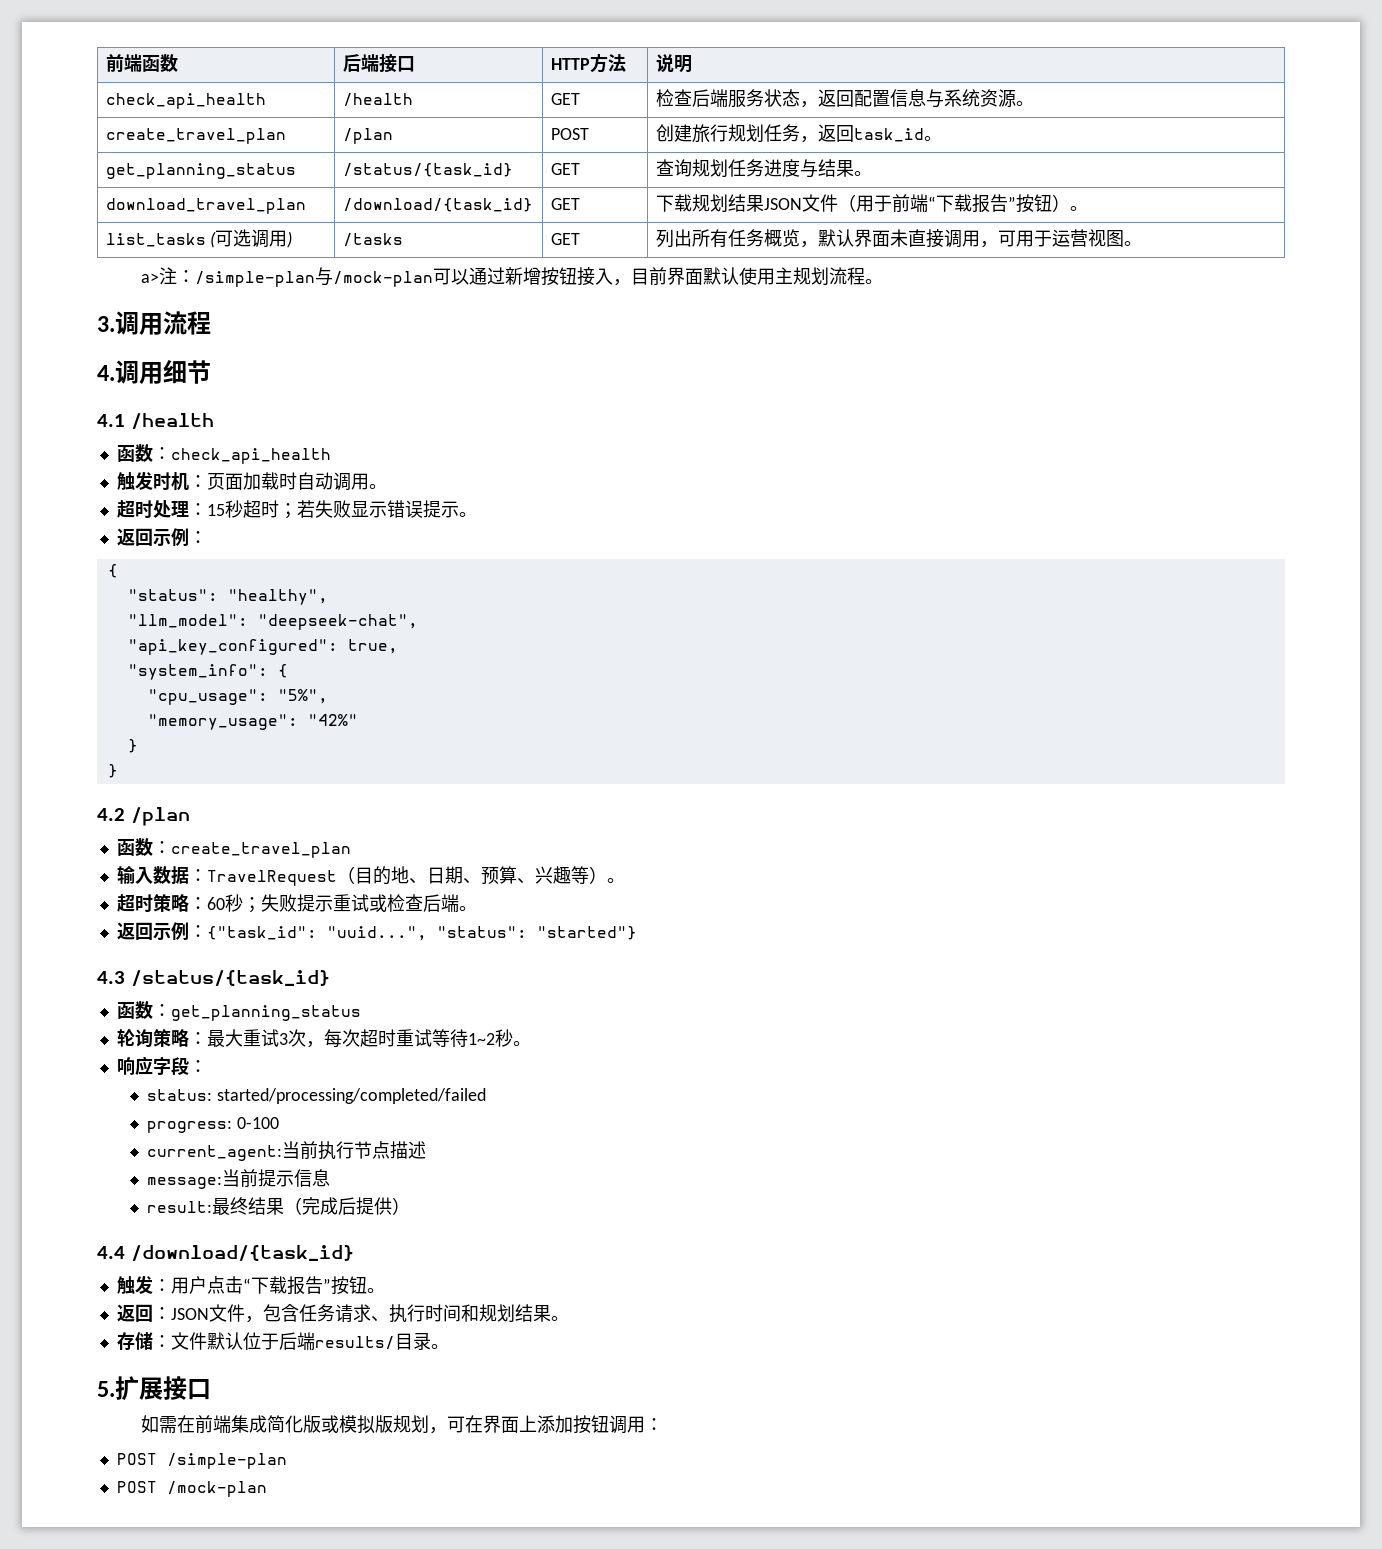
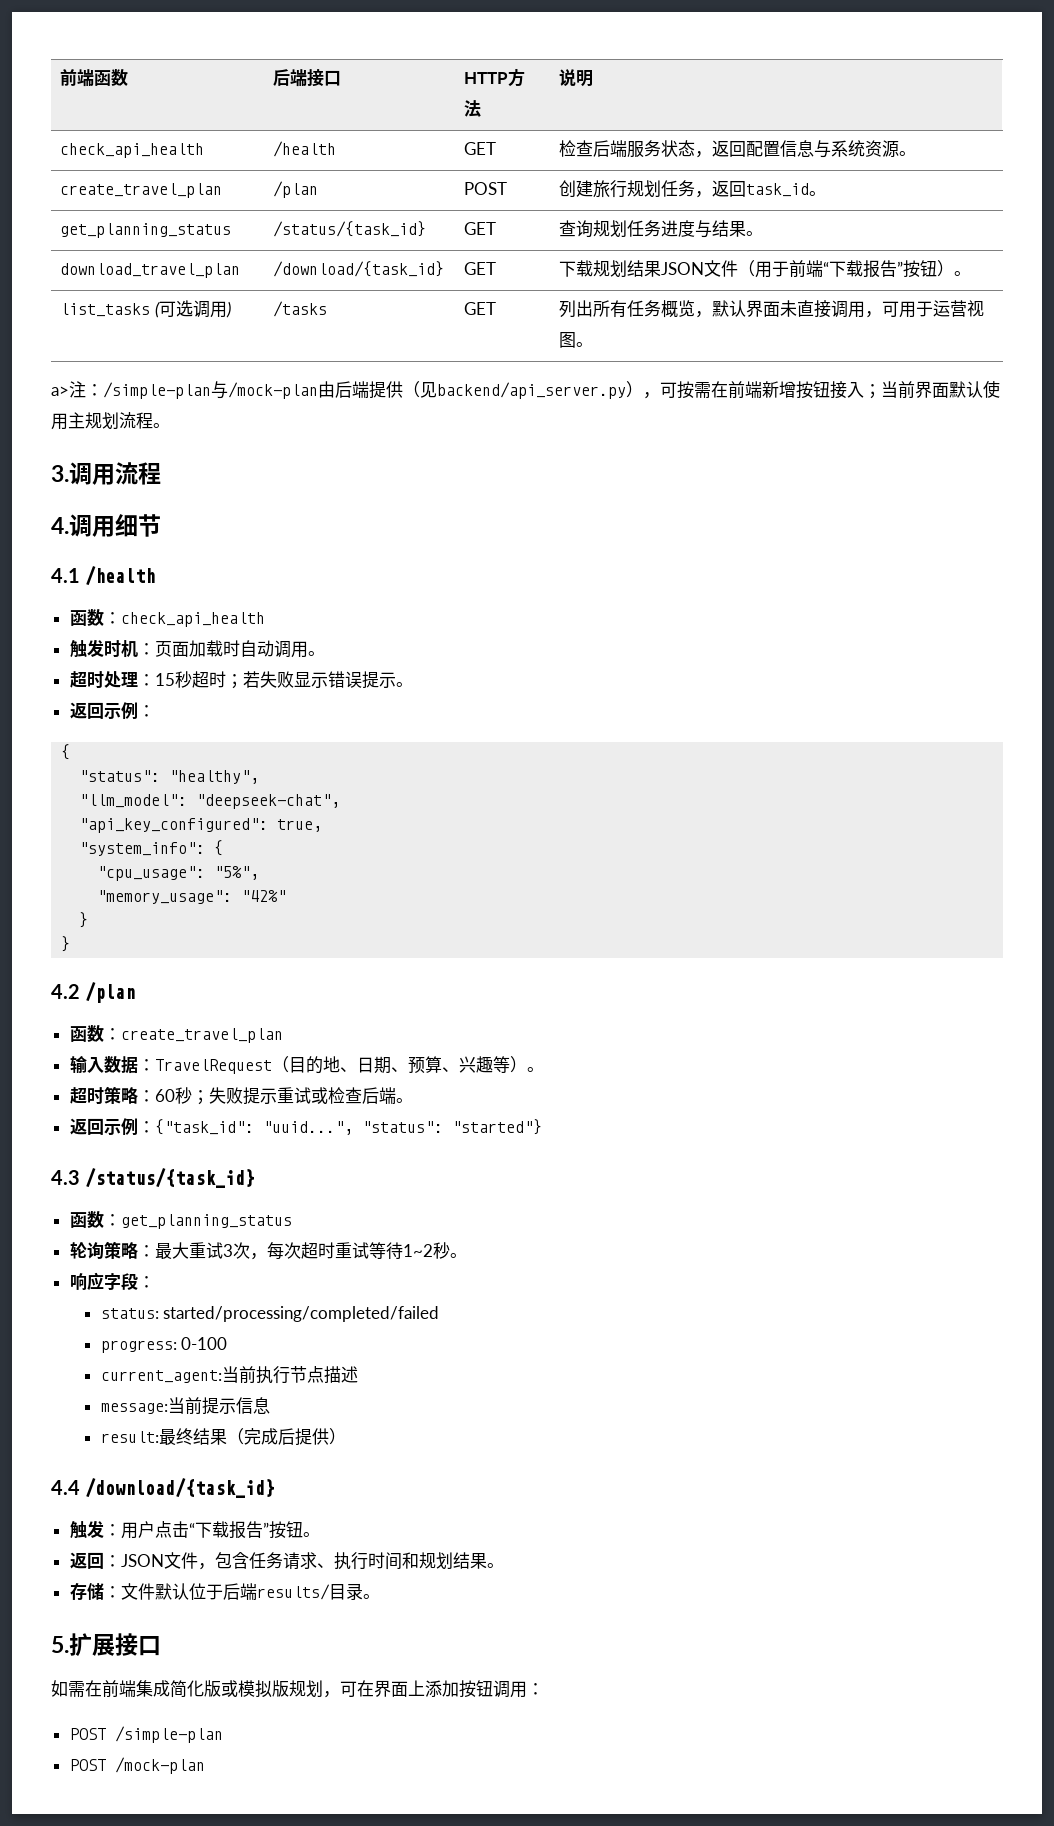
[432,267,505,285] 可以通过 -> [318,381,762,399] 由后端提供（见backend/api_server.py），可按需在前端
[612,268,649,286] ，目 -> [864,381,898,399] ；当

